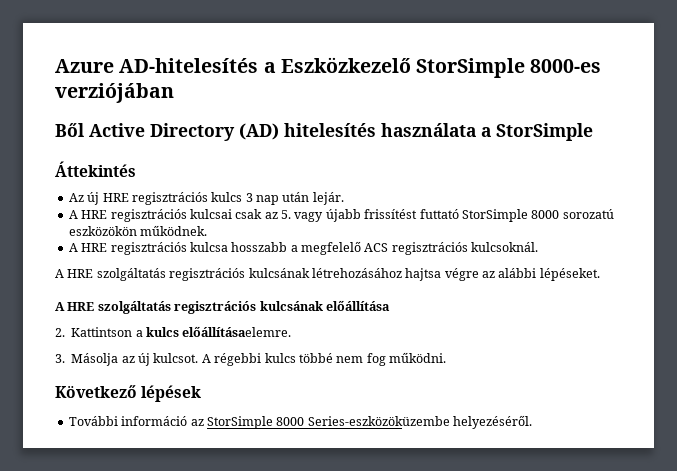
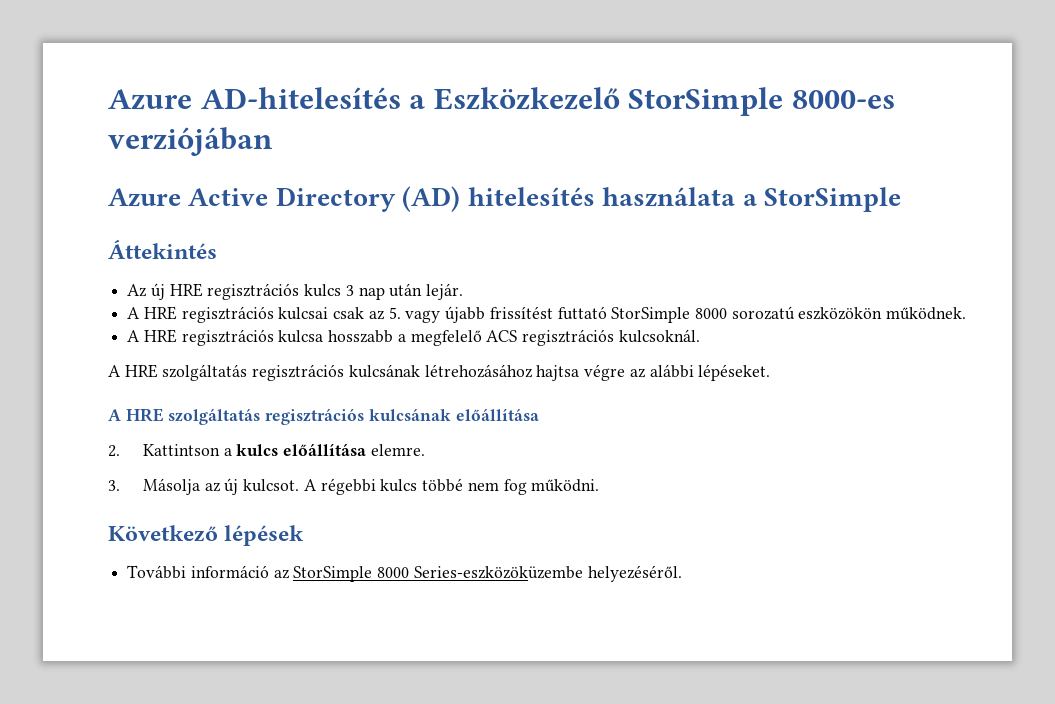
[55,123,84,137] Ből -> [108,188,181,207] Azure
[182,326,292,337] előállításaelemre. -> [283,443,425,456] előállítása elemre.

